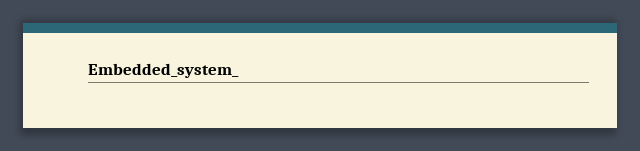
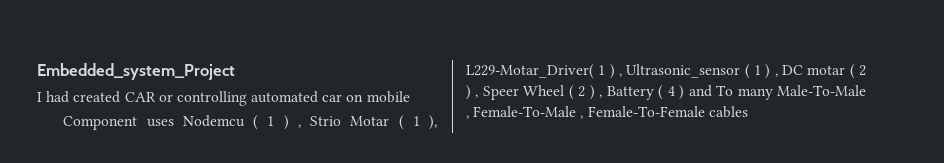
[88,63,239,78] Embedded_system_ -> [37,63,235,80] [37,91,410,106] [63,115,437,130] [466,64,866,79] [466,85,866,100] [466,106,748,119] Embedded_system_Project // I had created CAR or controlling automated car on mobile // Component uses Nodemcu ( 1 ) , Strio Motar ( 1 ), L229-Motar_Driver( 1 ) , Ultrasonic_sensor ( 1 ) , DC motar ( 2 ) , Speer Wheel ( 2 ) , Battery ( 4 ) and To many Male-To-Male , Female-To-Male , Female-To-Female cables

